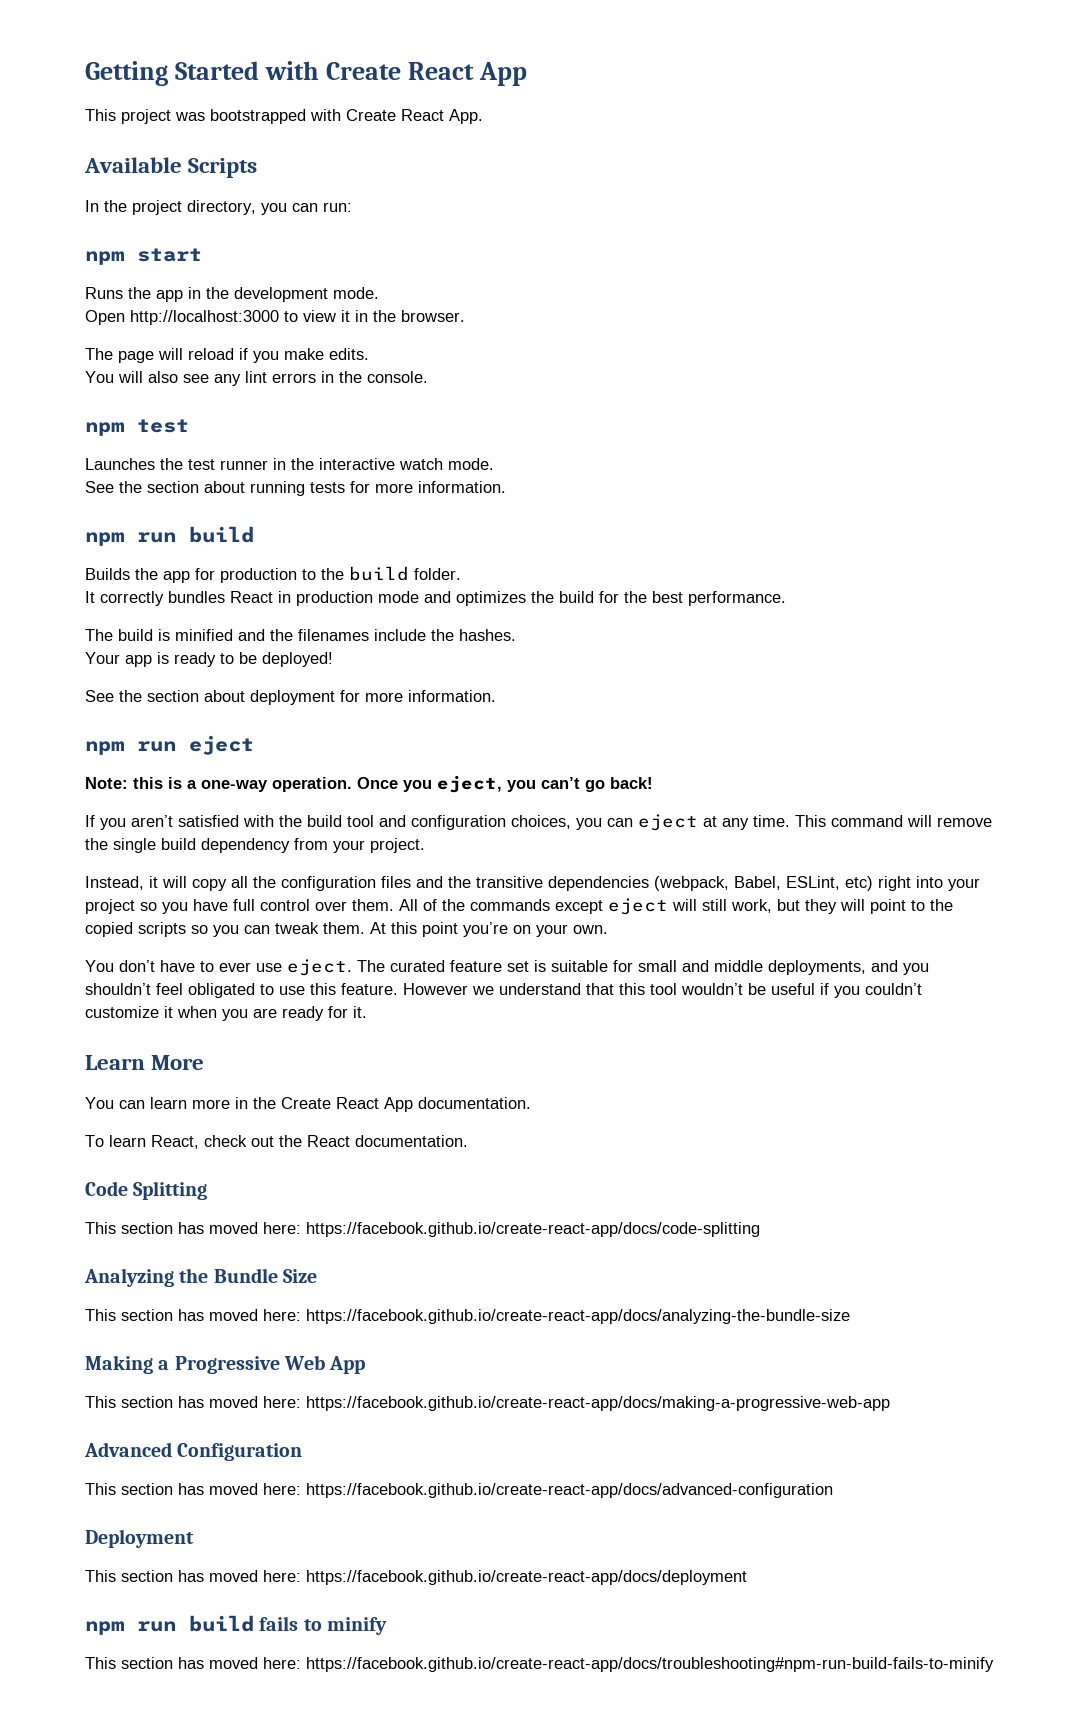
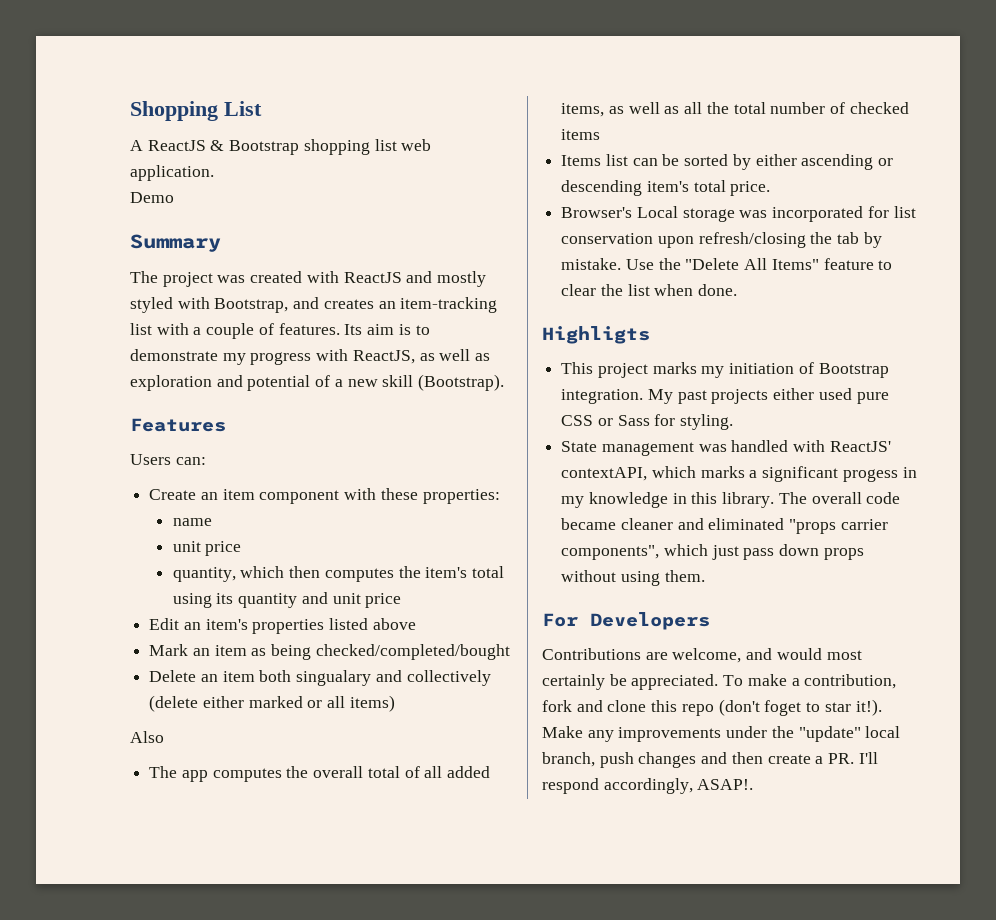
[85,61,528,86] [85,109,483,124] [84,157,258,178] [85,200,352,215] [85,248,202,265] [85,287,379,302] [85,310,465,325] [85,348,369,363] [85,371,428,386] [85,419,189,436] [85,458,494,470] [85,481,506,496] [85,526,254,546] [85,566,461,583] [85,591,786,606] [85,629,516,641] [85,652,333,667] [85,690,496,705] [85,735,254,755] [85,775,653,793] [85,814,992,831] [85,838,425,853] [85,876,980,891] [85,898,953,915] [85,922,608,937] [85,959,929,976] [85,983,922,998] [85,1006,367,1021] [85,1055,205,1070] [85,1097,531,1112] [85,1135,468,1149] [85,1181,208,1200] [85,1222,760,1237] [84,1268,317,1287] [85,1309,850,1324] [85,1355,366,1374] [85,1396,890,1411] [84,1442,303,1461] [85,1483,833,1498] [85,1529,194,1548] [85,1570,747,1585] [85,1615,387,1635] [85,1657,994,1672] Getting Started with Create React App // This project was bootstrapped with Create React App. // Available Scripts // In the project directory, you can run: // npm start // Runs the app in the development mode. // Open http://localhost:3000 to view it in the browser. // The page will reload if you make edits. // You will also see any lint errors in the console. // npm test // Launches the test runner in the interactive watch mode. // See the section about running tests for more information. // npm run build // Builds the app for production to the build folder. // It correctly bundles React in production mode and optimizes the build for the best performance. // The build is minified and the filenames include the hashes. // Your app is ready to be deployed! // See the section about deployment for more information. // npm run eject // Note: this is a one-way operation. Once you eject, you can’t go back! // If you aren’t satisfied with the build tool and configuration choices, you can eject at any time. This command will remove the single build dependency from your project. // Instead, it will copy all the configuration files and the transitive dependencies (webpack, Babel, ESLint, etc) right into your project so you have full control over them. All of the commands except eject will still work, but they will point to the copied scripts so you can tweak them. At this point you’re on your own. // You don’t have to ever use eject. The curated feature set is suitable for small and middle deployments, and you shouldn’t feel obligated to use this feature. However we understand that this tool wouldn’t be useful if you couldn’t customize it when you are ready for it. // Learn More // You can learn more in the Create React App documentation. // To learn React, check out the React documentation. // Code Splitting // This section has moved here: https://facebook.github.io/create-react-app/docs/code-splitting // Analyzing the Bundle Size // This section has moved here: https://facebook.github.io/create-react-app/docs/analyzing-the-bundle-size // Making a Progressive Web App // This section has moved here: https://facebook.github.io/create-react-app/docs/making-a-progressive-web-app // Advanced Configuration // This section has moved here: https://facebook.github.io/create-react-app/docs/advanced-configuration // Deployment // This section has moved here: https://facebook.github.io/create-react-app/docs/deployment // npm run build fails to minify // This section has moved here: https://facebook.github.io/create-react-app/docs/troubleshooting#npm-run-build-fails-to-minify -> [130,101,262,121] [130,139,432,155] [130,165,214,181] [130,192,174,203] [130,234,221,252] [130,271,487,287] [130,297,498,313] [130,323,430,339] [130,349,491,365] [130,374,505,391] [130,418,226,432] [130,454,206,465] [149,488,500,504] [172,518,212,526] [172,541,242,556] [172,566,505,582] [172,592,402,608] [149,618,416,634] [149,644,510,660] [149,670,491,686] [149,695,395,712] [130,731,164,743] [149,766,491,782] [561,102,909,117] [561,129,601,140] [561,154,894,170] [561,180,771,196] [561,206,916,222] [561,232,882,248] [561,258,893,270] [561,284,738,296] [542,326,650,344] [561,362,889,378] [561,388,889,404] [561,414,734,430] [561,440,891,456] [561,466,917,482] [561,492,901,508] [561,518,888,534] [561,544,864,560] [561,570,705,586] [542,612,710,630] [542,648,862,663] [542,674,897,690] [542,699,882,716] [542,726,901,742] [542,752,878,768] [542,778,754,794] Shopping List // A ReactJS & Bootstrap shopping list web application. // Demo // Summary // The project was created with ReactJS and mostly styled with Bootstrap, and creates an item-tracking list with a couple of features. Its aim is to demonstrate my progress with ReactJS, as well as exploration and potential of a new skill (Bootstrap). // Features // Users can: // Create an item component with these properties: // name // unit price // quantity, which then computes the item's total using its quantity and unit price // Edit an item's properties listed above // Mark an item as being checked/completed/bought // Delete an item both singualary and collectively (delete either marked or all items) // Also // The app computes the overall total of all added items, as well as all the total number of checked items // Items list can be sorted by either ascending or descending item's total price. // Browser's Local storage was incorporated for list conservation upon refresh/closing the tab by mistake. Use the "Delete All Items" feature to clear the list when done. // Highligts // This project marks my initiation of Bootstrap integration. My past projects either used pure CSS or Sass for styling. // State management was handled with ReactJS' contextAPI, which marks a significant progess in my knowledge in this library. The overall code became cleaner and eliminated "props carrier components", which just pass down props without using them. // For Developers // Contributions are welcome, and would most certainly be appreciated. To make a contribution, fork and clone this repo (don't foget to star it!). Make any improvements under the "update" local branch, push changes and then create a PR. I'll respond accordingly, ASAP!.

